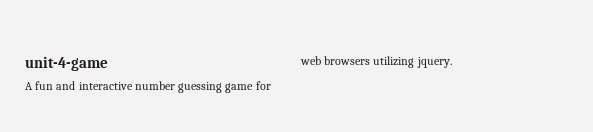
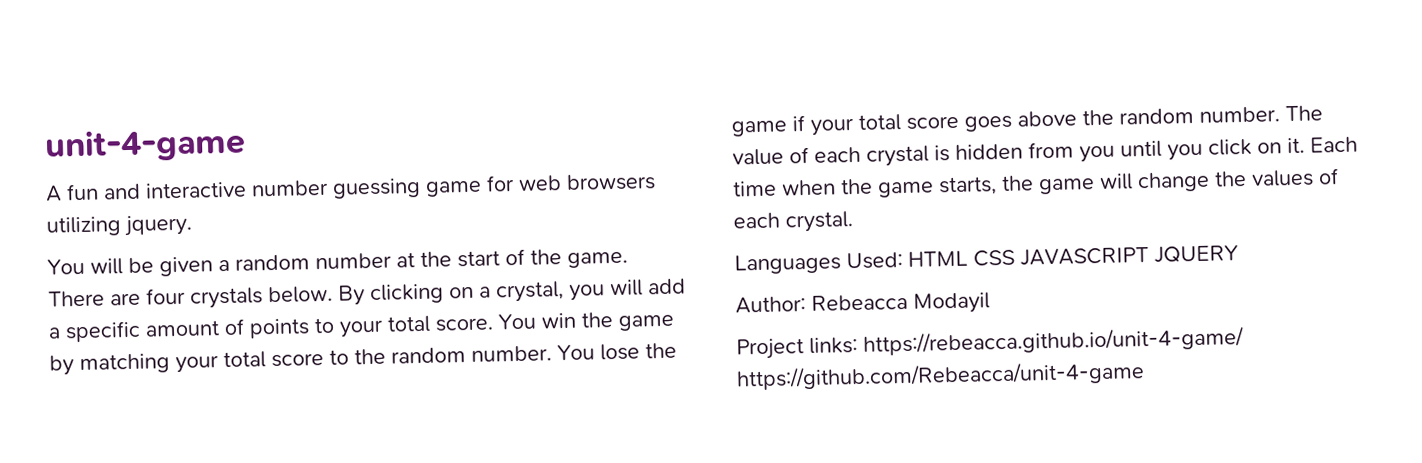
(452, 62) none -> [47,248,628,277] [48,278,686,309] [48,312,675,343] [49,342,677,376] [731,105,1323,137] [732,136,1358,167] [732,168,1339,198] [733,211,854,233] [734,245,1239,275] [735,292,990,314] [736,326,1244,360] [736,360,1145,391] // You will be given a random number at the start of the game. There are four crystals below. By clicking on a crystal, you will add a specific amount of points to your total score. You win the game by matching your total score to the random number. You lose the game if your total score goes above the random number. The value of each crystal is hidden from you until you click on it. Each time when the game starts, the game will change the values of each crystal. // Languages Used: HTML CSS JAVASCRIPT JQUERY // Author: Rebeacca Modayil // Project links: https://rebeacca.github.io/unit-4-game/ https://github.com/Rebeacca/unit-4-game

